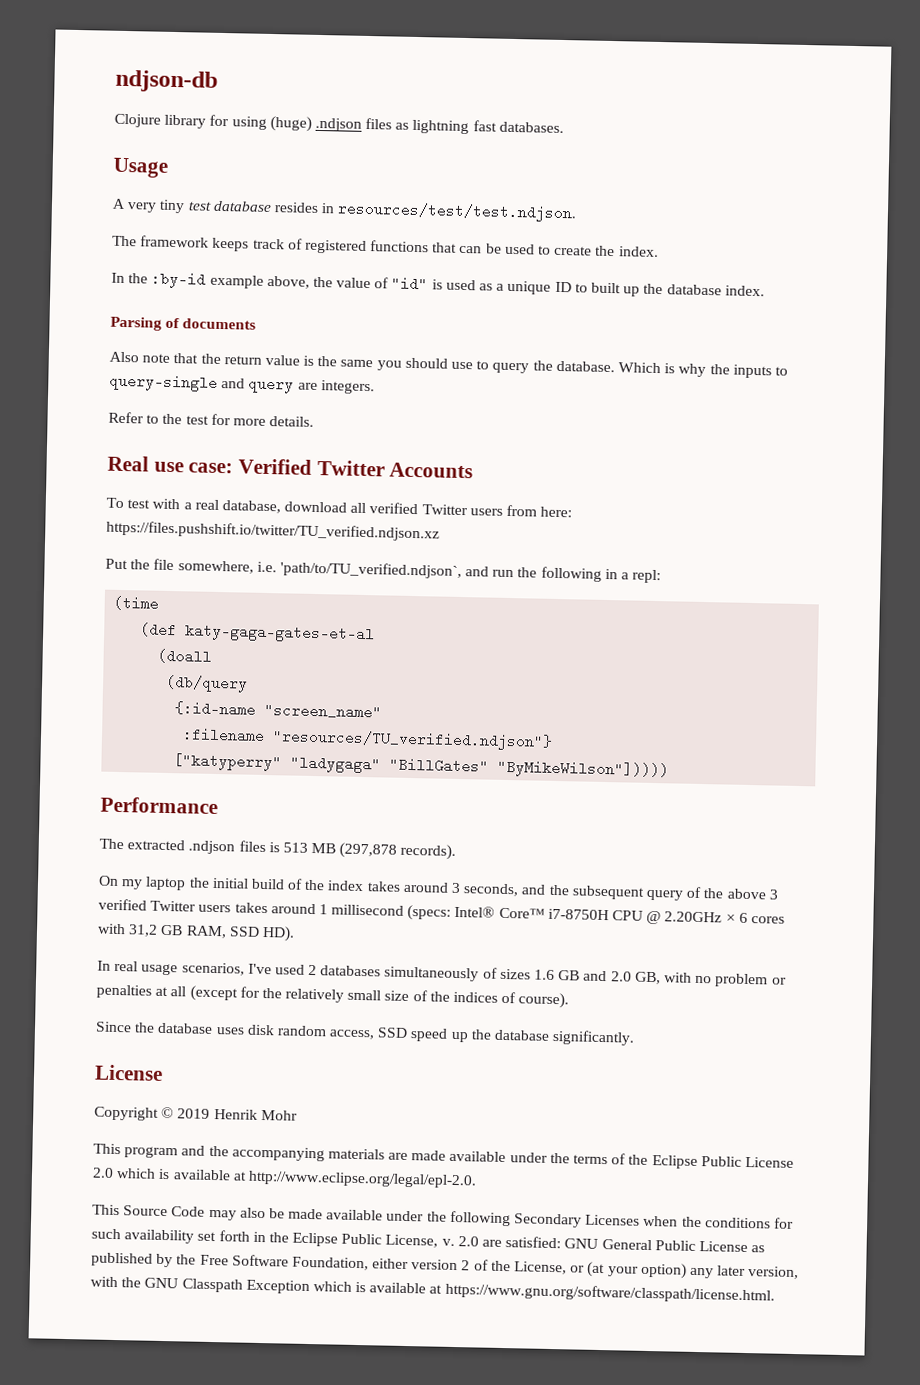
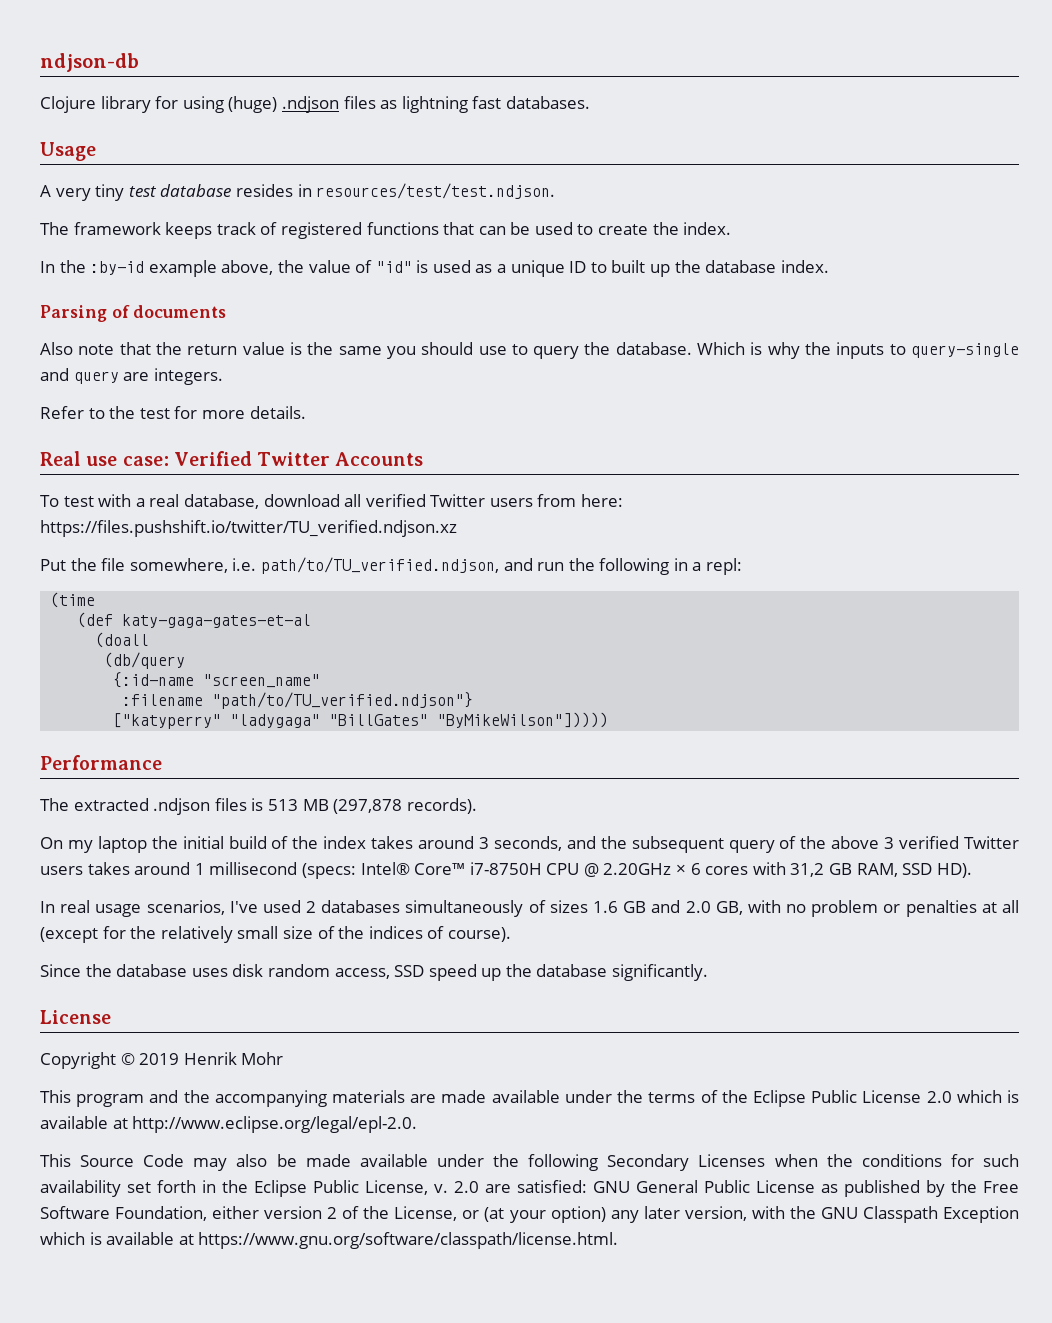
[279,561,462,580] 'path/to/TU_verified.ndjson`, -> [260,557,499,574] path/to/TU_verified.ndjson,
[272,729,554,751] "resources/TU_verified.ndjson"} -> [212,692,474,709] "path/to/TU_verified.ndjson"}

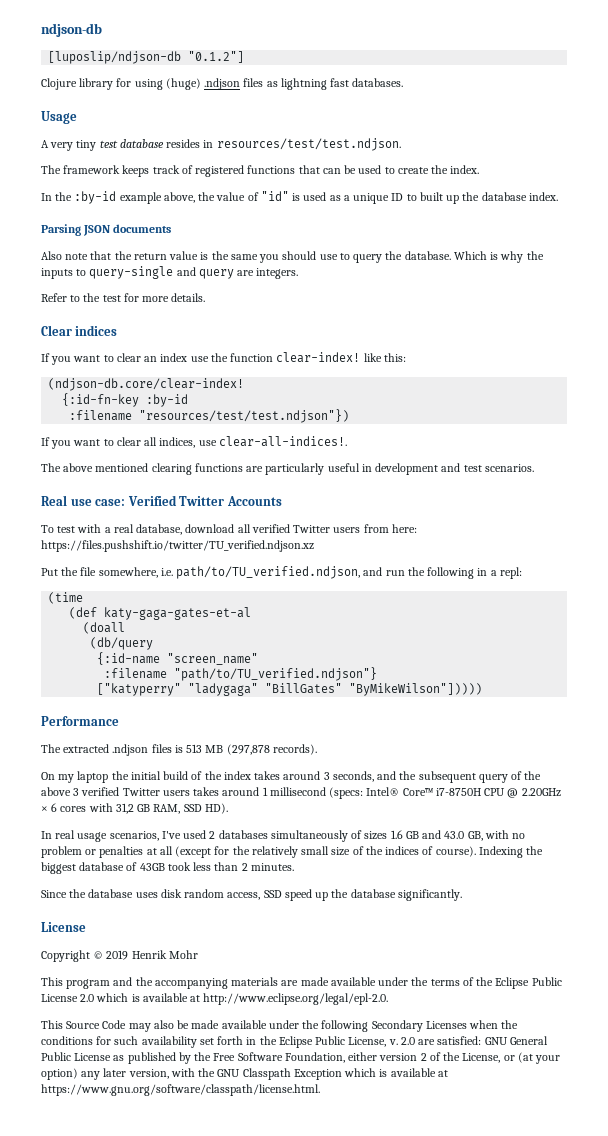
(139, 62) none -> [48,51,245,64] // [luposlip/ndjson-db "0.1.2"]
[111,305,130,318] of -> [83,225,111,236] JSON
(306, 412) none -> [41,325,118,336] [41,352,406,365] [48,378,245,391] [62,393,189,407] [69,409,350,423] [41,436,347,449] [41,463,534,475] // Clear indices // If you want to clear an index use the function clear-index! like this: // (ndjson-db.core/clear-index! // {:id-fn-key :by-id // :filename "resources/test/test.ndjson"}) // If you want to clear all indices, use clear-all-indices!. // The above mentioned clearing functions are particularly useful in development and test scenarios.
[685,901,711,913] 2.0 -> [444,831,465,839] 43.0
(511, 934) none -> [478,846,544,858] [41,862,294,874] Indexing the biggest database of 43GB took less than 2 minutes.

